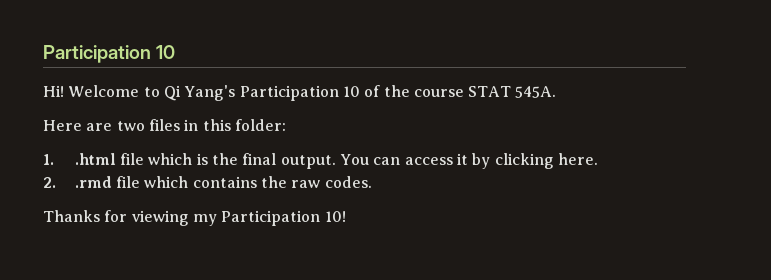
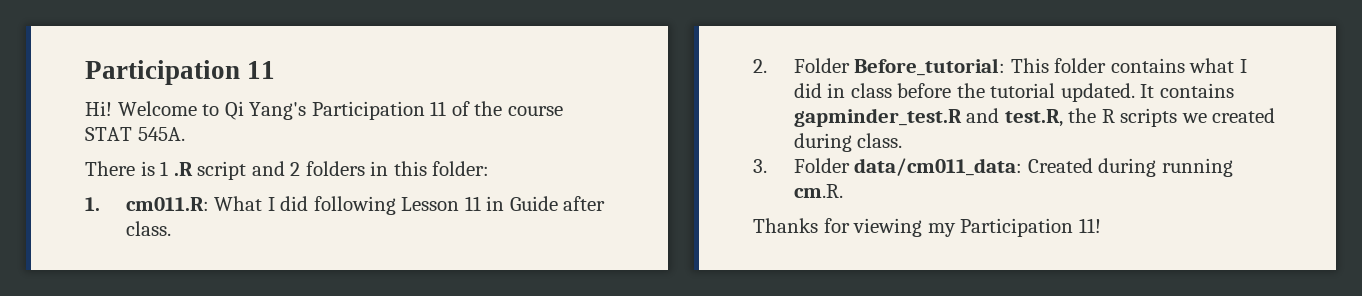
[43,45,176,63] Participation 10 -> [85,60,276,85] Participation 11
[342,86,360,97] 10 -> [430,101,447,116] 11
[43,119,286,131] [43,153,598,169] [43,176,372,188] Here are two files in this folder: // 1. .html file which is the final output. You can access it by clicking here. // 2. .rmd file which contains the raw codes. -> [85,161,490,180] [85,196,606,215] [125,221,171,236] [753,58,1247,76] [793,83,1234,102] [793,108,1276,127] [793,133,903,152] [753,158,1233,177] [793,184,843,198] There is 1 .R script and 2 folders in this folder: // 1. cm011.R: What I did following Lesson 11 in Guide after class. // 2. Folder Before_tutorial: This folder contains what I did in class before the tutorial updated. It contains gapminder_test.R and test.R, the R scripts we created during class. // 3. Folder data/cm011_data: Created during running cm.R.
[324,211,346,222] 10! -> [1078,218,1101,233] 11!

